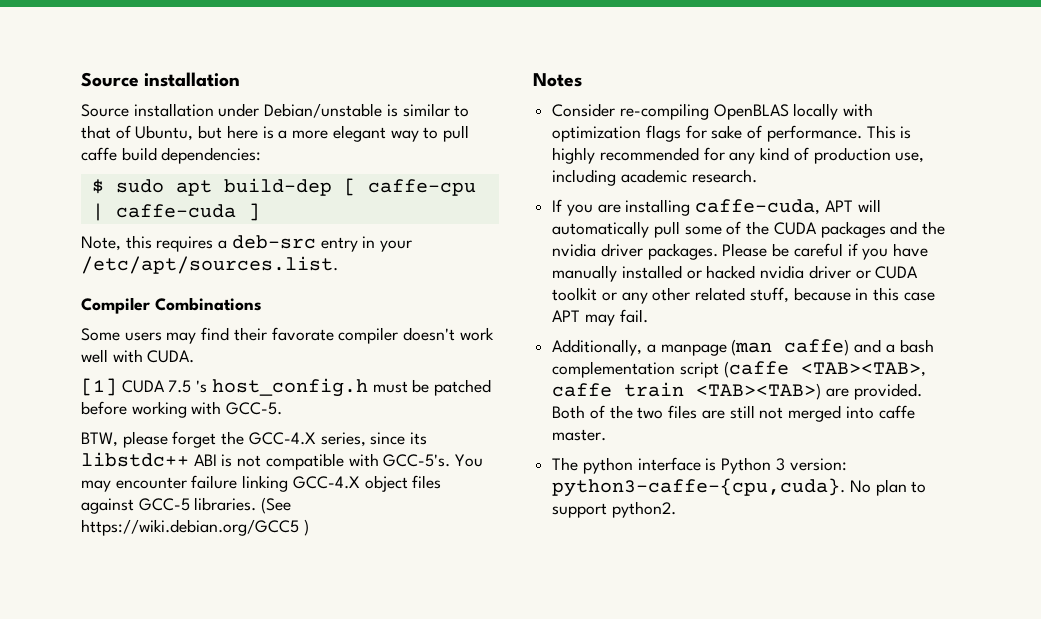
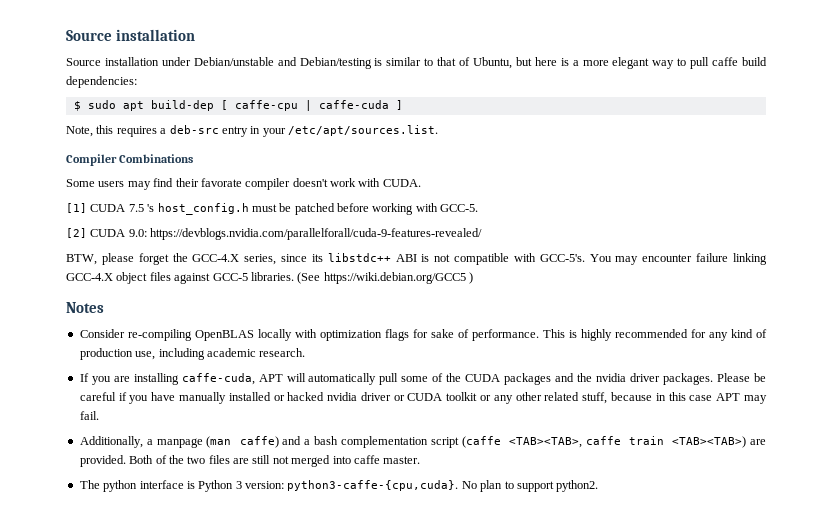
(383, 110) none -> [277,57,372,69] and Debian/testing
[81,349,108,363] well -> (356, 182) none
(283, 408) none -> [66,228,483,240] // [2] CUDA 9.0: https://devblogs.nvidia.com/parallelforall/cuda-9-features-revealed/

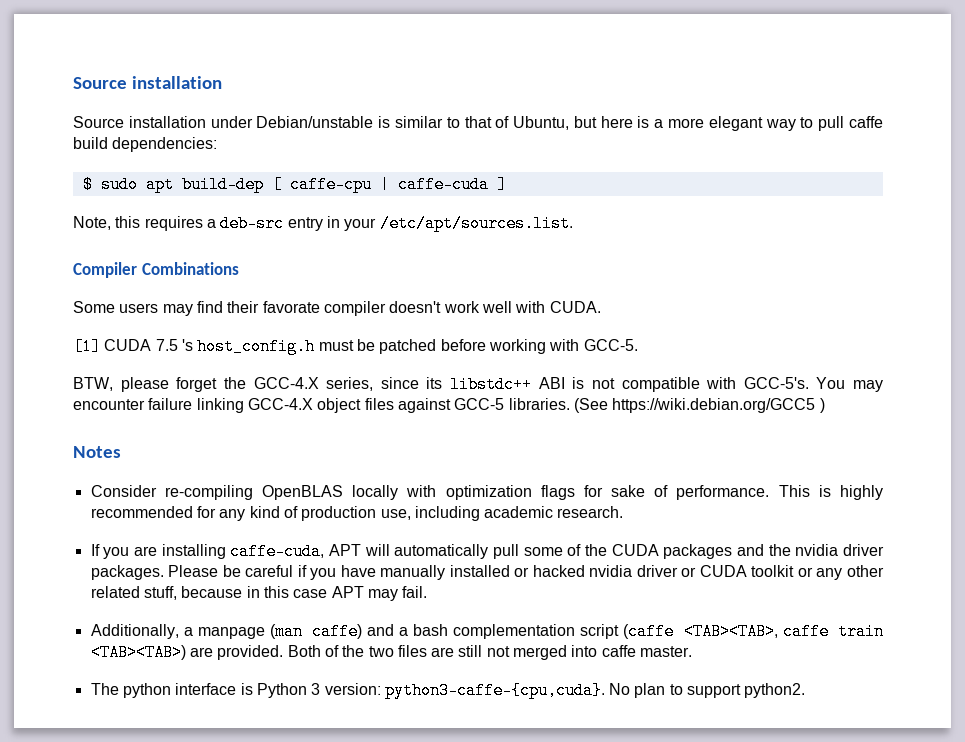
[277,57,372,69] and Debian/testing -> (374, 122) none
(356, 182) none -> [481,301,512,313] well
[66,228,483,240] // [2] CUDA 9.0: https://devblogs.nvidia.com/parallelforall/cuda-9-features-revealed/ -> (638, 345) none

